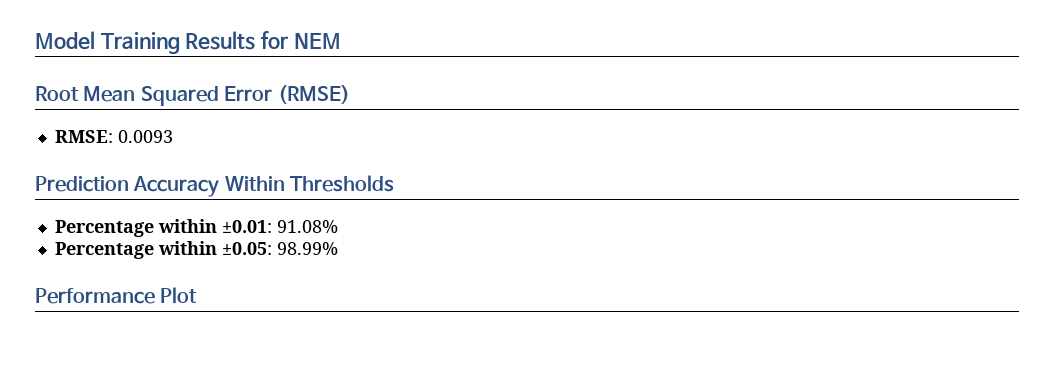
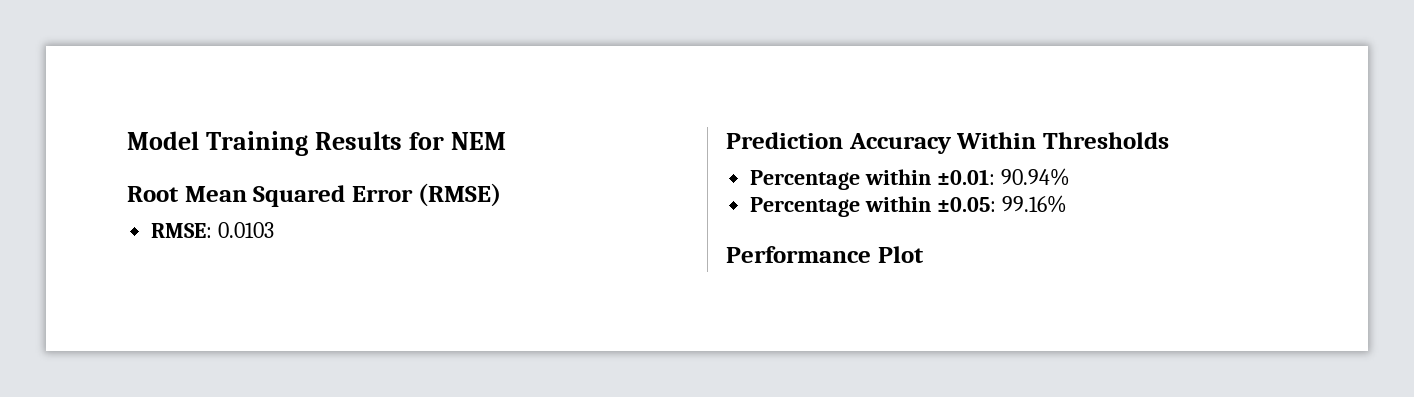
[117,130,173,143] 0.0093 -> [218,222,275,238] 0.0103
[276,220,338,233] 91.08% -> [1001,168,1071,186] 90.94%
[276,242,338,255] 98.99% -> [1002,195,1068,213] 99.16%

